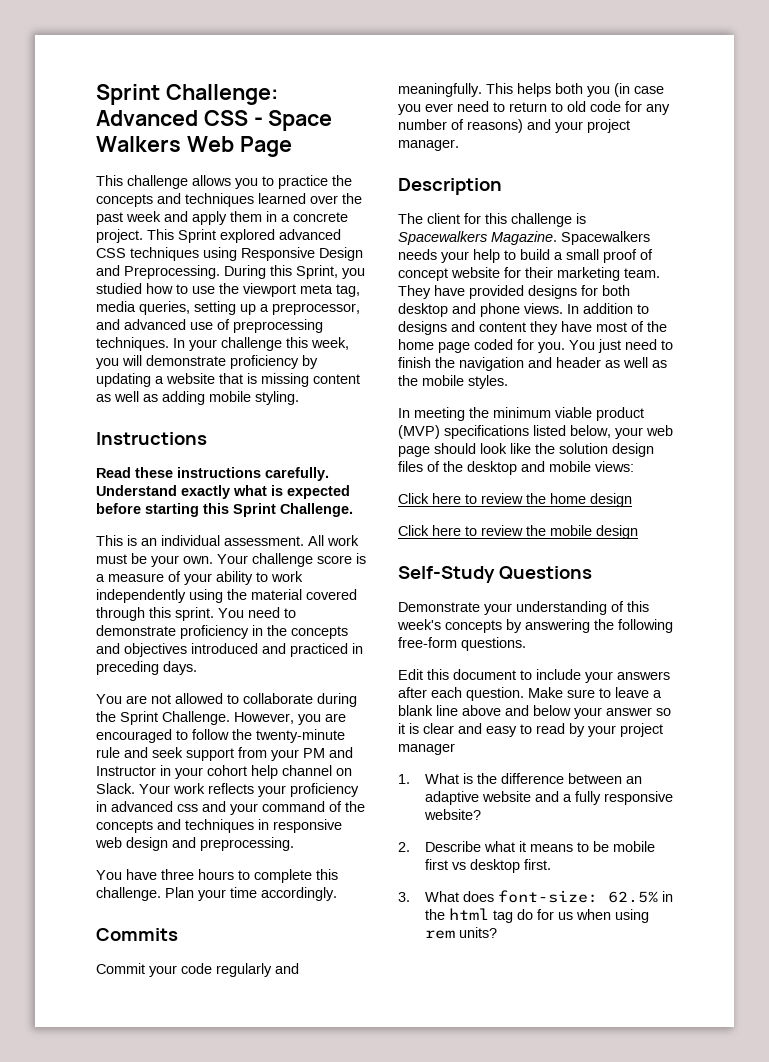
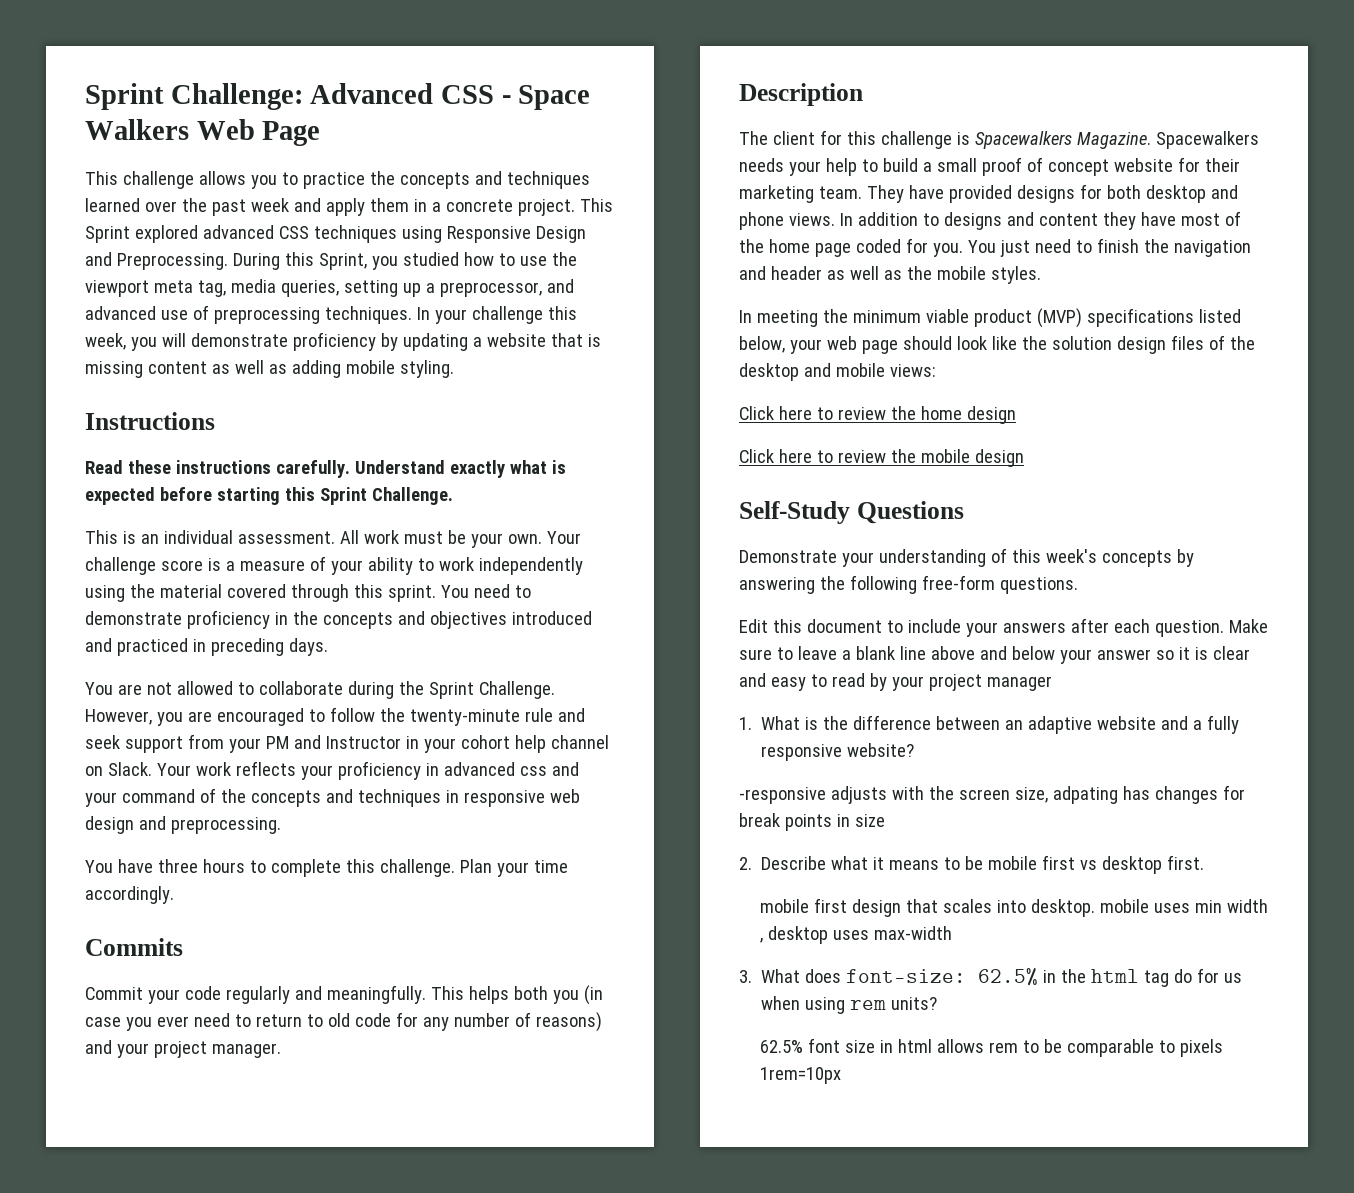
(481, 814) none -> [739,785,1245,804] [739,813,885,831] // -responsive adjusts with the screen size, adpating has changes for break points in size
(551, 864) none -> [759,898,1268,917] [759,926,952,944] // mobile first design that scales into desktop. mobile uses min width , desktop uses max-width
(497, 932) none -> [759,1038,1223,1057] [759,1067,841,1084] // 62.5% font size in html allows rem to be comparable to pixels 1rem=10px

